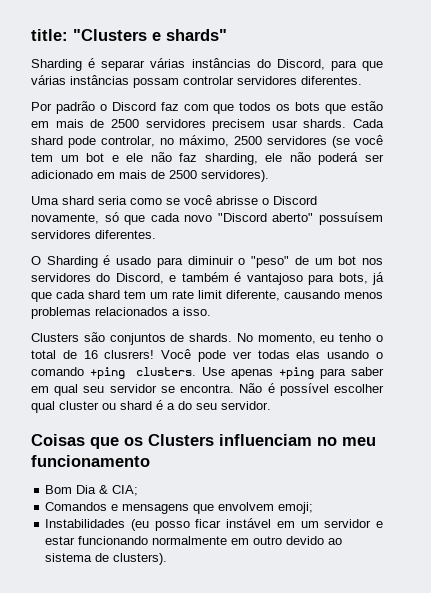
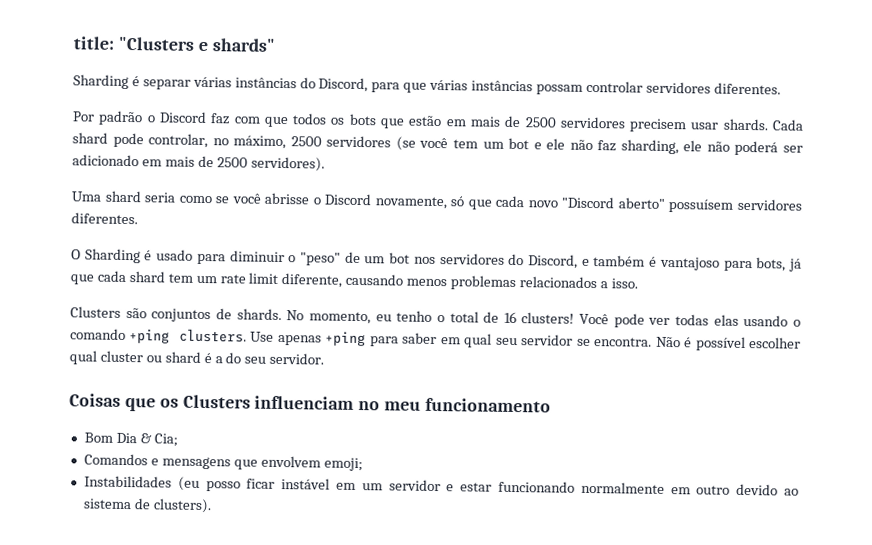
[104,350,155,359] clusrers! -> [521,312,575,324] clusters!
[112,485,139,496] CIA; -> [153,433,178,447] Cia;

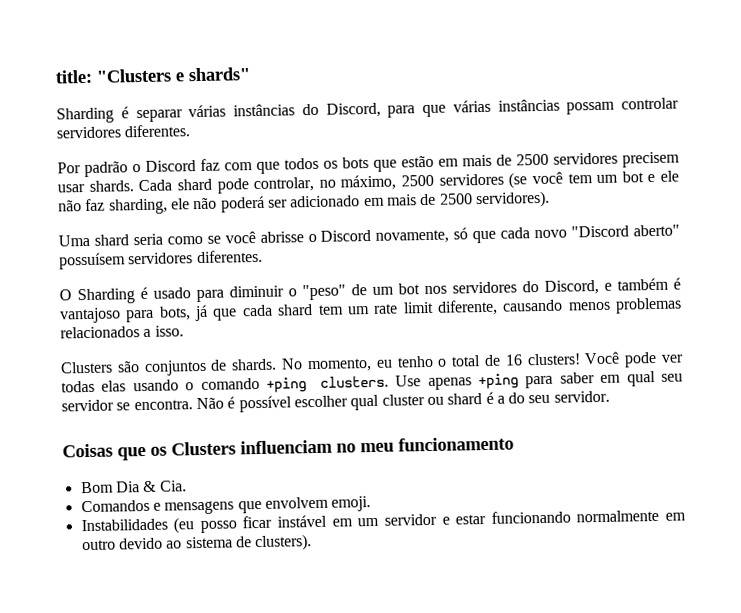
[153,433,178,447] Cia; -> [159,480,187,492] Cia.
[323,457,363,472] emoji; -> [331,496,372,512] emoji.

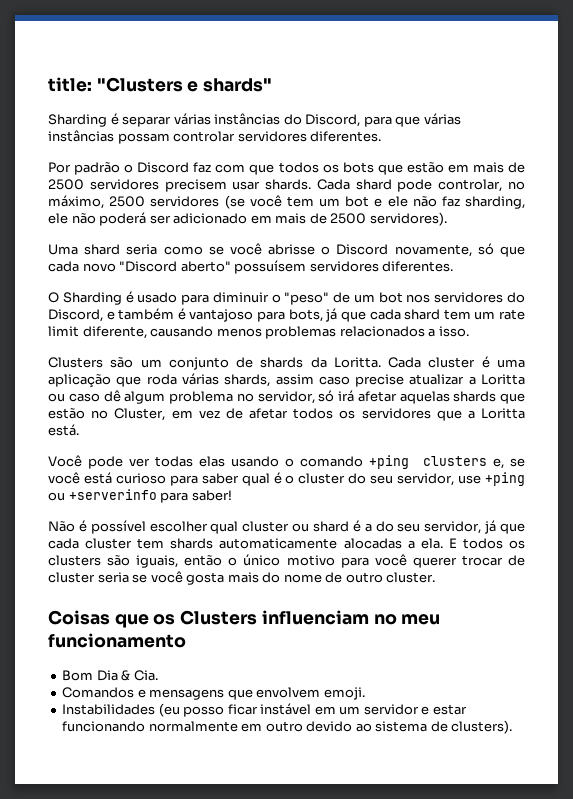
[143,353,581,376] conjuntos de shards. No momento, eu tenho o total de 16 clusters! -> [140,356,525,370] [48,373,525,388] [48,390,525,404] [48,408,525,421] [48,424,79,436] um conjunto de shards da Loritta. Cada cluster é uma aplicação que roda várias shards, assim caso precise atualizar a Loritta ou caso dê algum problema no servidor, só irá afetar aquelas shards que estão no Cluster, em vez de afetar todos os servidores que a Loritta está. //
[319,370,683,391] [61,399,193,412] clusters. Use apenas +ping para saber em qual seu servidor se encontra. -> [422,456,525,469] [48,472,525,486] [48,489,232,503] clusters e, se você está curioso para saber qual é o cluster do seu servidor, use +ping ou +serverinfo para saber! //
[553,390,610,403] servidor. -> [424,520,525,534] [48,538,526,549] [48,554,525,568] [48,571,436,585] servidor, já que cada cluster tem shards automaticamente alocadas a ela. E todos os clusters são iguais, então o único motivo para você querer trocar de cluster seria se você gosta mais do nome de outro cluster.

